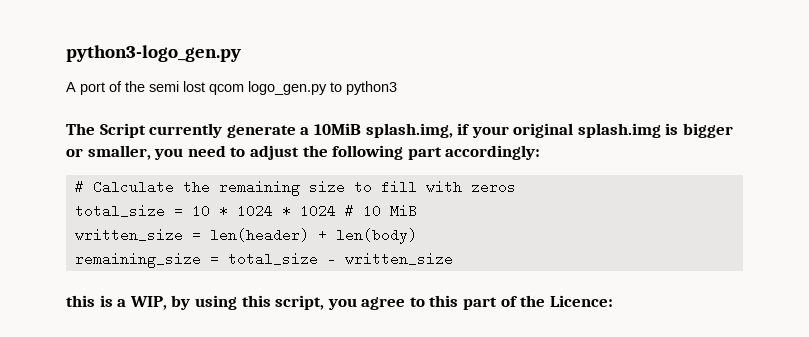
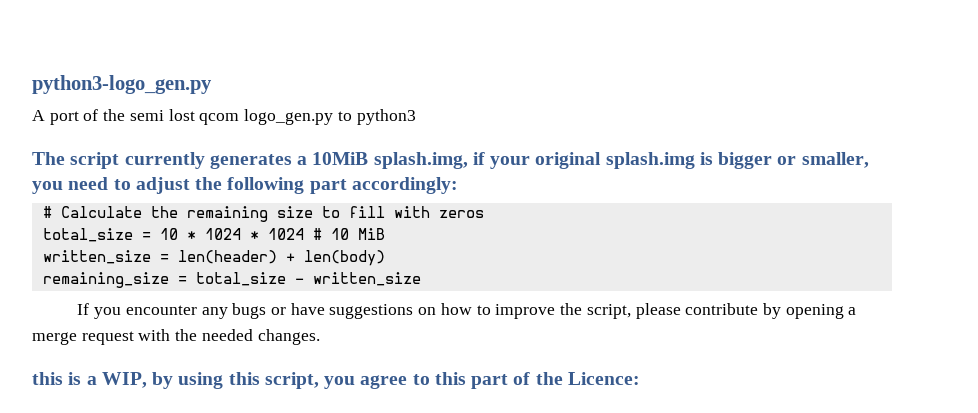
[99,123,296,138] Script currently generate -> [70,152,292,169] script currently generates
(453, 259) none -> [77,303,857,319] [32,329,320,345] // If you encounter any bugs or have suggestions on how to improve the script, please contribute by opening a merge request with the needed changes.

